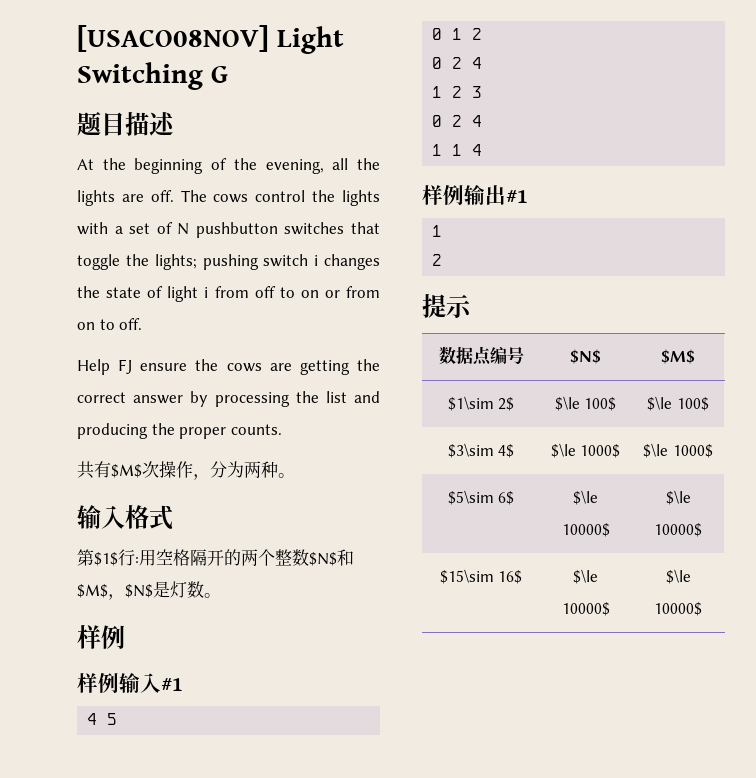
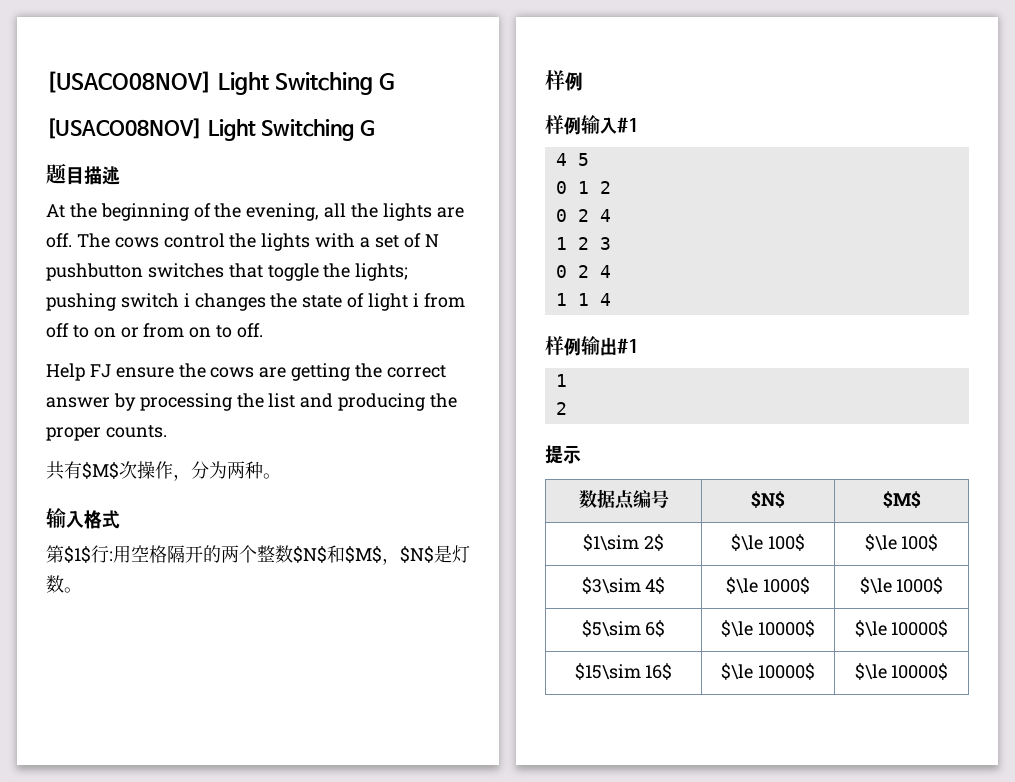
[77,25,344,54] [77,62,228,90] [USACO08NOV] Light Switching G -> [46,71,395,95] [46,118,375,141] [USACO08NOV] Light Switching G // [USACO08NOV] Light Switching G

